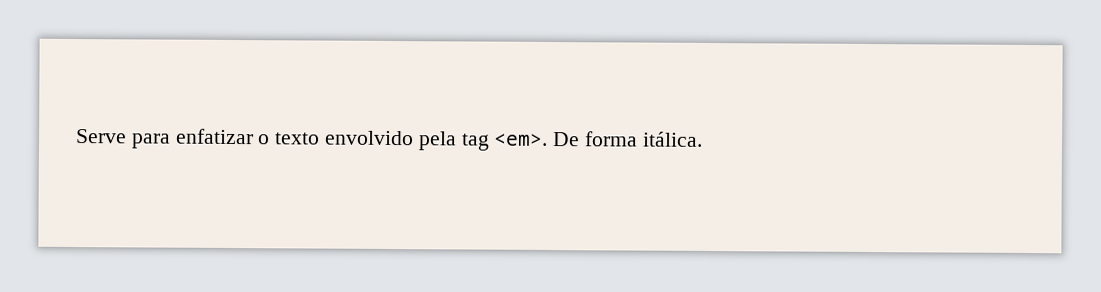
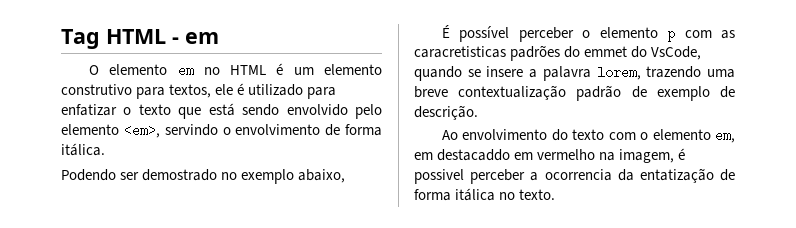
[76,128,703,151] Serve para enfatizar o texto envolvido pela tag <em>. De forma itálica. -> [61,29,219,49] [88,63,382,77] [61,83,337,99] [61,103,382,119] [61,124,382,138] [61,143,105,156] [61,169,346,184] [441,25,735,42] [414,45,702,61] [414,66,735,81] [414,85,735,101] [414,105,478,120] [441,129,735,143] [414,148,686,163] [414,168,735,184] [414,188,556,201] Tag HTML - em // O elemento em no HTML é um elemento construtivo para textos, ele é utilizado para enfatizar o texto que está sendo envolvido pelo elemento <em>, servindo o envolvimento de forma itálica. // Podendo ser demostrado no exemplo abaixo, // É possível perceber o elemento p com as caracretisticas padrões do emmet do VsCode, quando se insere a palavra lorem, trazendo uma breve contextualização padrão de exemplo de descrição. // Ao envolvimento do texto com o elemento em, em destacaddo em vermelho na imagem, é possivel perceber a ocorrencia da entatização de forma itálica no texto.

